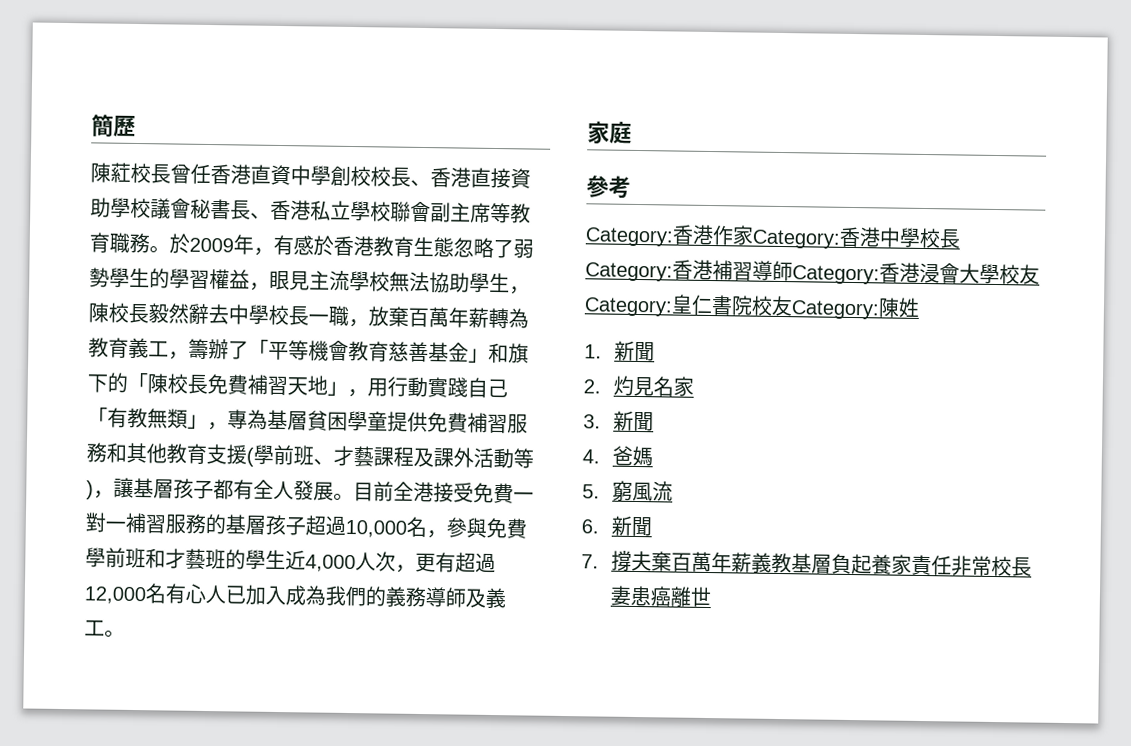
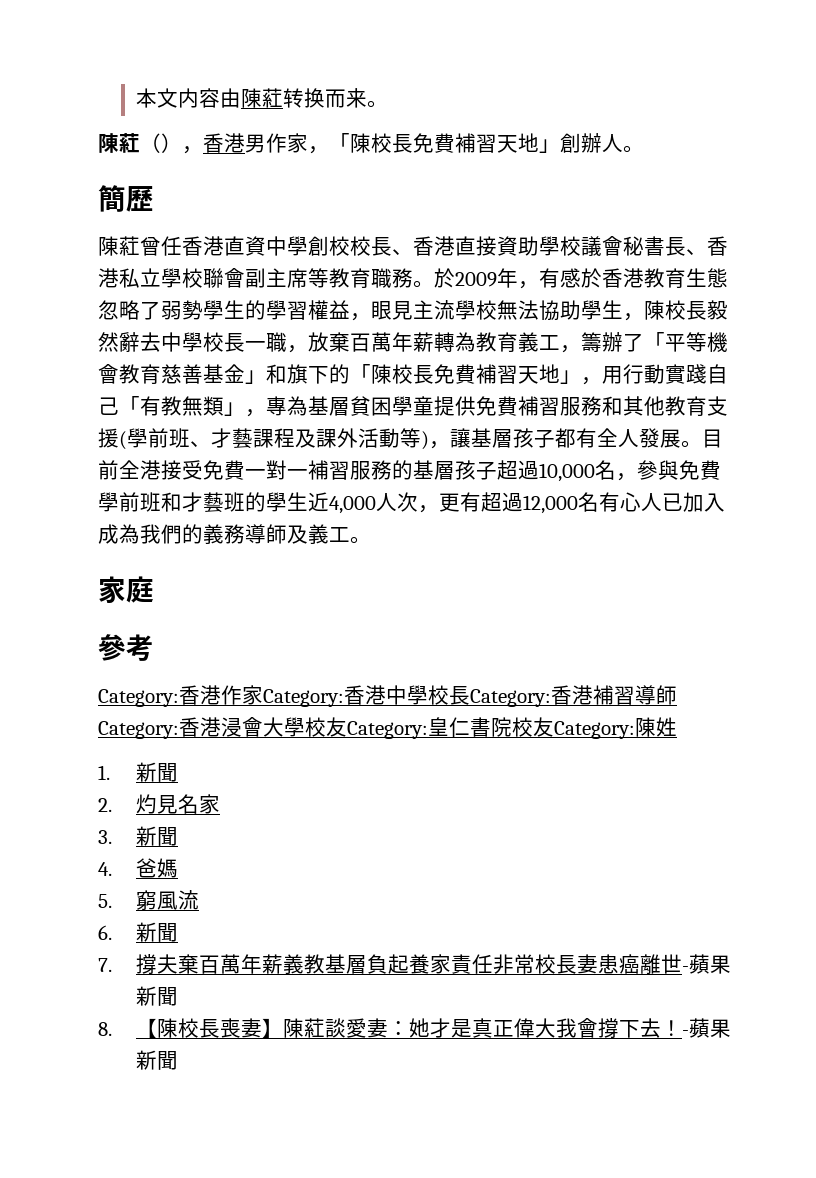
(91, 126) none -> [135,88,388,108] [98,133,644,154] 本文内容由陳葒转换而来。 // 陳葒（），香港男作家，「陳校長免費補習天地」創辦人。 //
[130,162,171,184] 校長 -> (140, 246) none
(713, 597) none -> [681,954,731,974] [135,986,178,1006] [98,1018,731,1038] [135,1050,178,1070] -蘋果新聞 // 8.【陳校長喪妻】陳葒談愛妻：她才是真正偉大我會撐下去！-蘋果新聞

